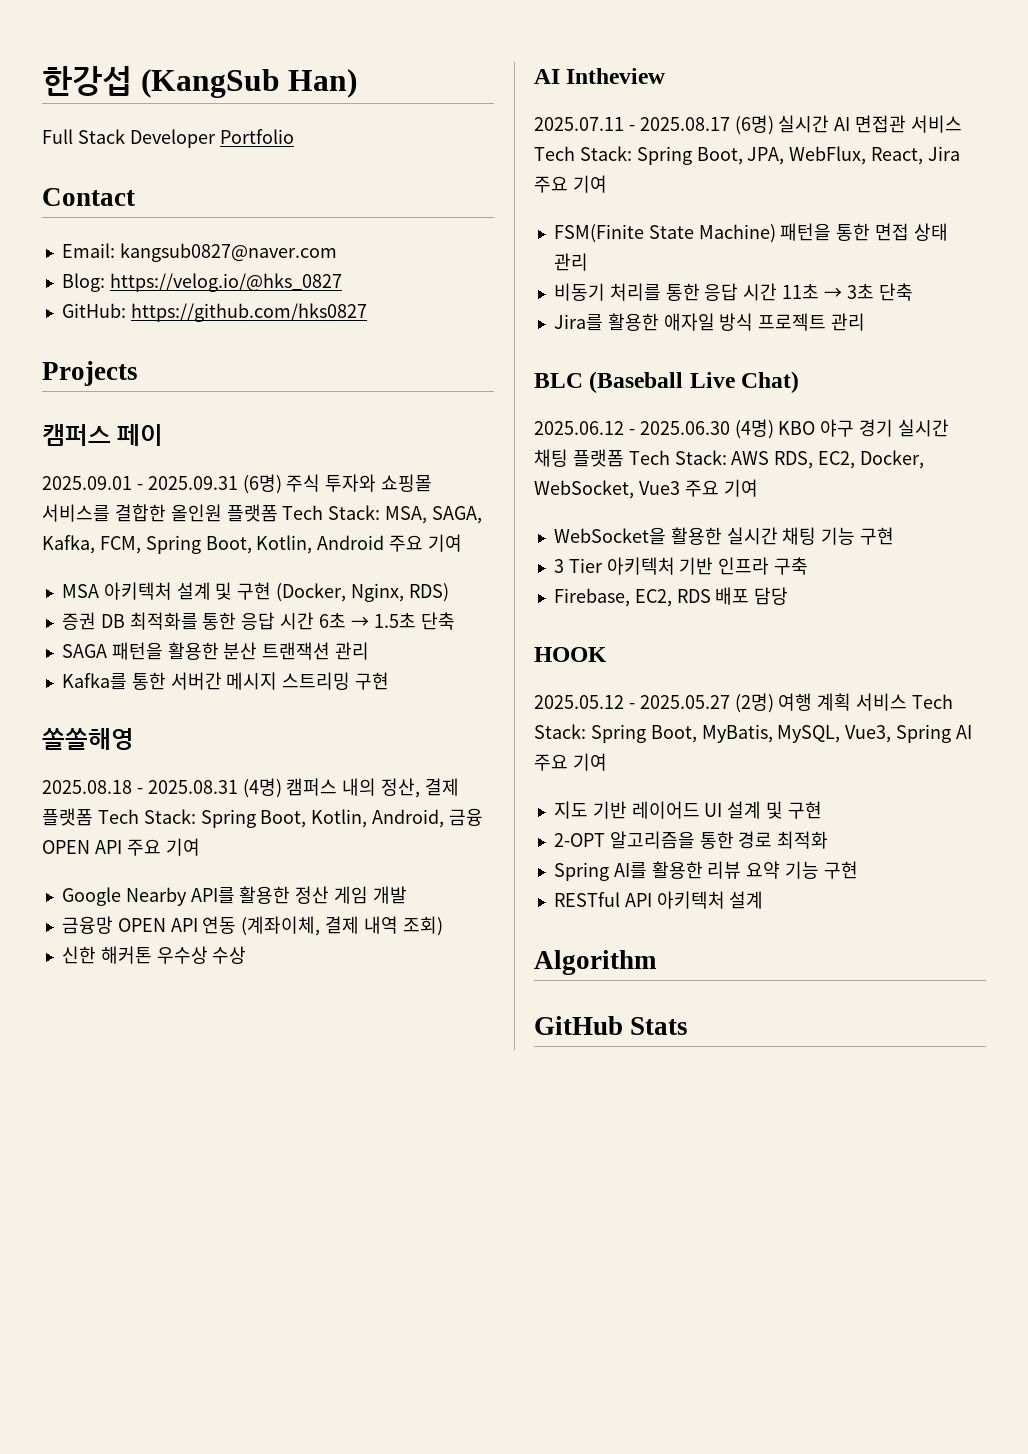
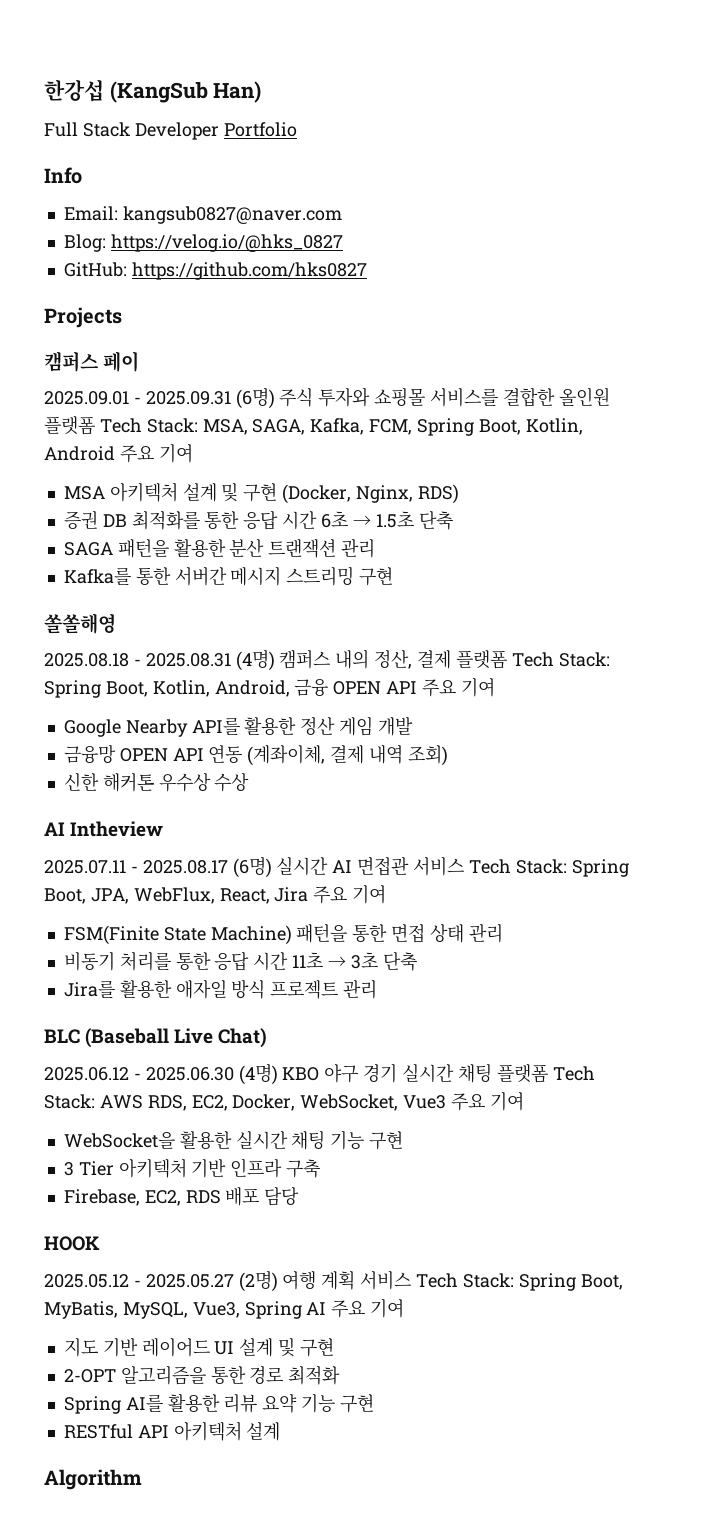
[42,188,135,206] Contact -> [44,167,82,184] Info
[534,1016,689,1035] // GitHub Stats -> (142, 1479) none

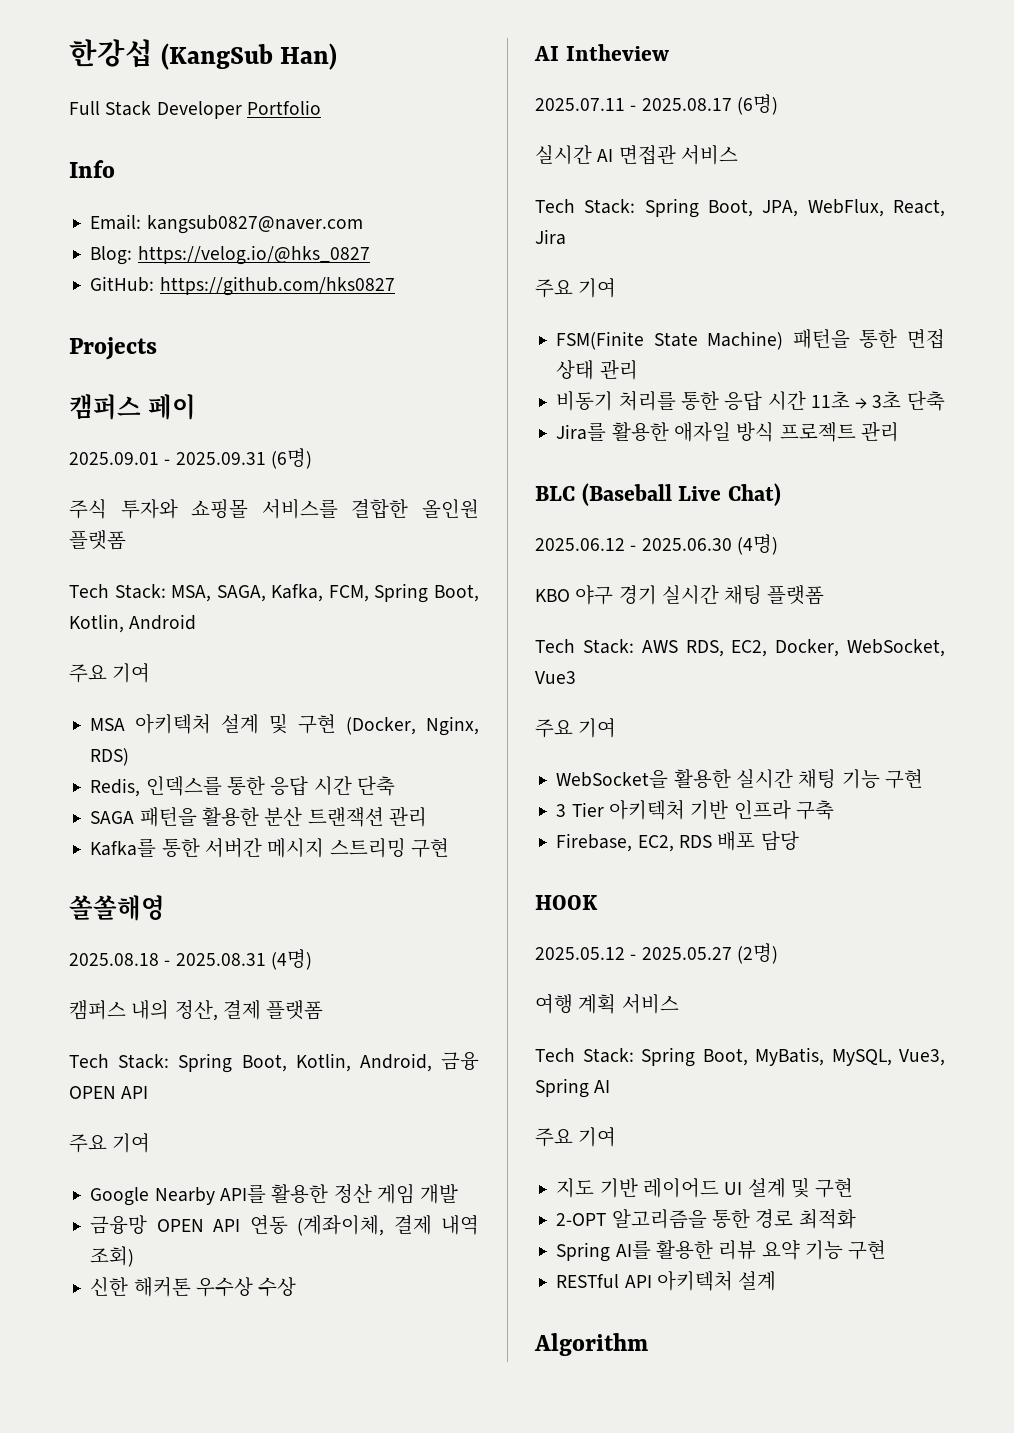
(275, 398) none -> (312, 458) //
(95, 425) none -> (126, 540) //
(115, 453) none -> (197, 622) //
[63,510,414,530] 증권 DB 최적화를 통한 응답 시간 6초 → 1.5초 -> [90,776,352,797] Redis, 인덱스를 통한 응답 시간
(275, 660) none -> (312, 959) //
(507, 659) none -> (324, 1010) //
(418, 687) none -> (149, 1092) //
(272, 867) none -> (778, 104) //
(465, 866) none -> (738, 155) //
(309, 894) none -> (566, 237) //
(278, 1074) none -> (778, 544) //
(548, 1073) none -> (825, 595) //
(447, 1102) none -> (576, 677) //
(278, 1281) none -> (778, 953) //
(412, 1280) none -> (679, 1004) //
(327, 1308) none -> (611, 1086) //

